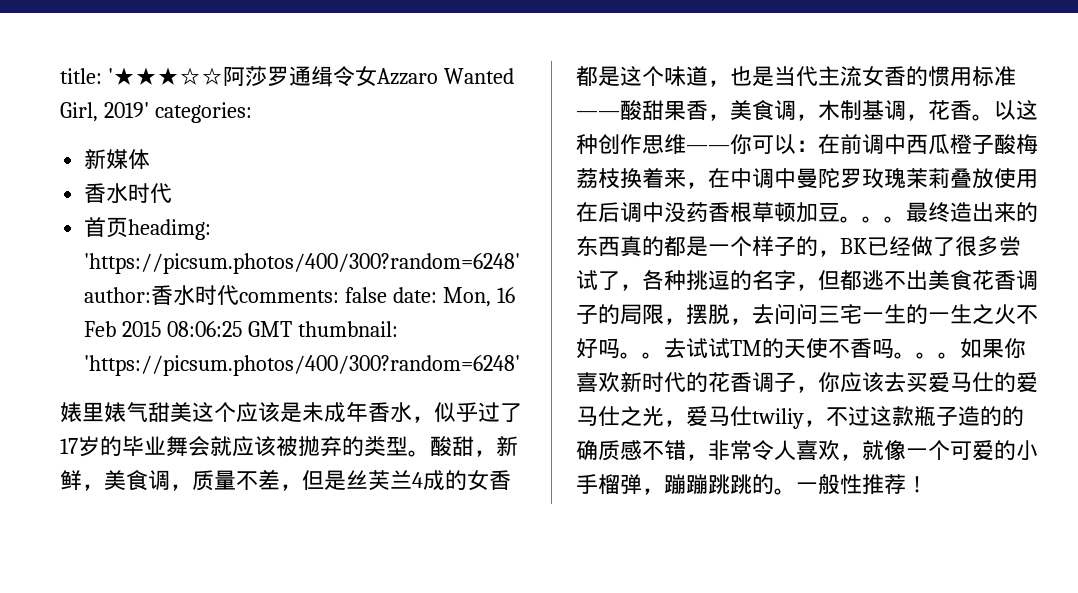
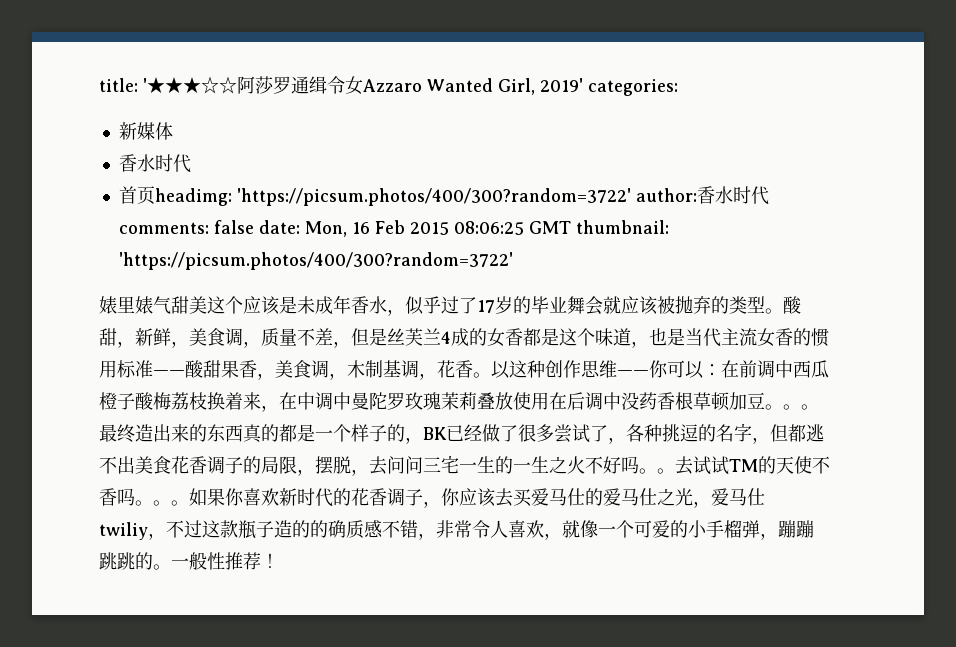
[84,253,521,274] 'https://picsum.photos/400/300?random=6248' -> [236,188,631,206] 'https://picsum.photos/400/300?random=3722'
[84,355,521,376] 'https://picsum.photos/400/300?random=6248' -> [118,252,513,270] 'https://picsum.photos/400/300?random=3722'

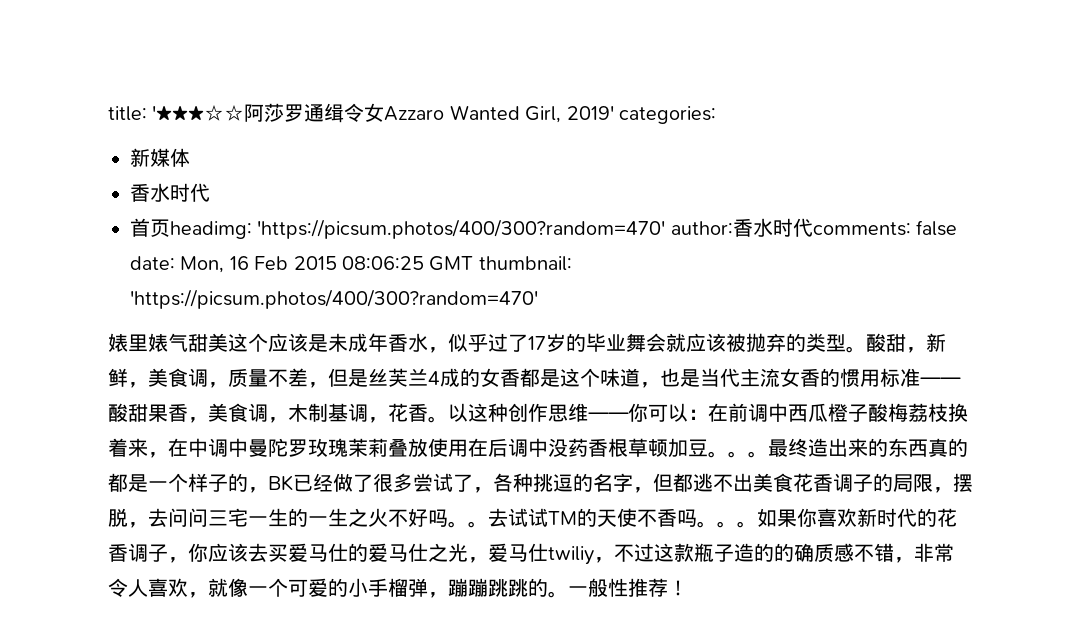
[236,188,631,206] 'https://picsum.photos/400/300?random=3722' -> [257,219,666,239] 'https://picsum.photos/400/300?random=470'
[118,252,513,270] 'https://picsum.photos/400/300?random=3722' -> [130,289,538,309] 'https://picsum.photos/400/300?random=470'

